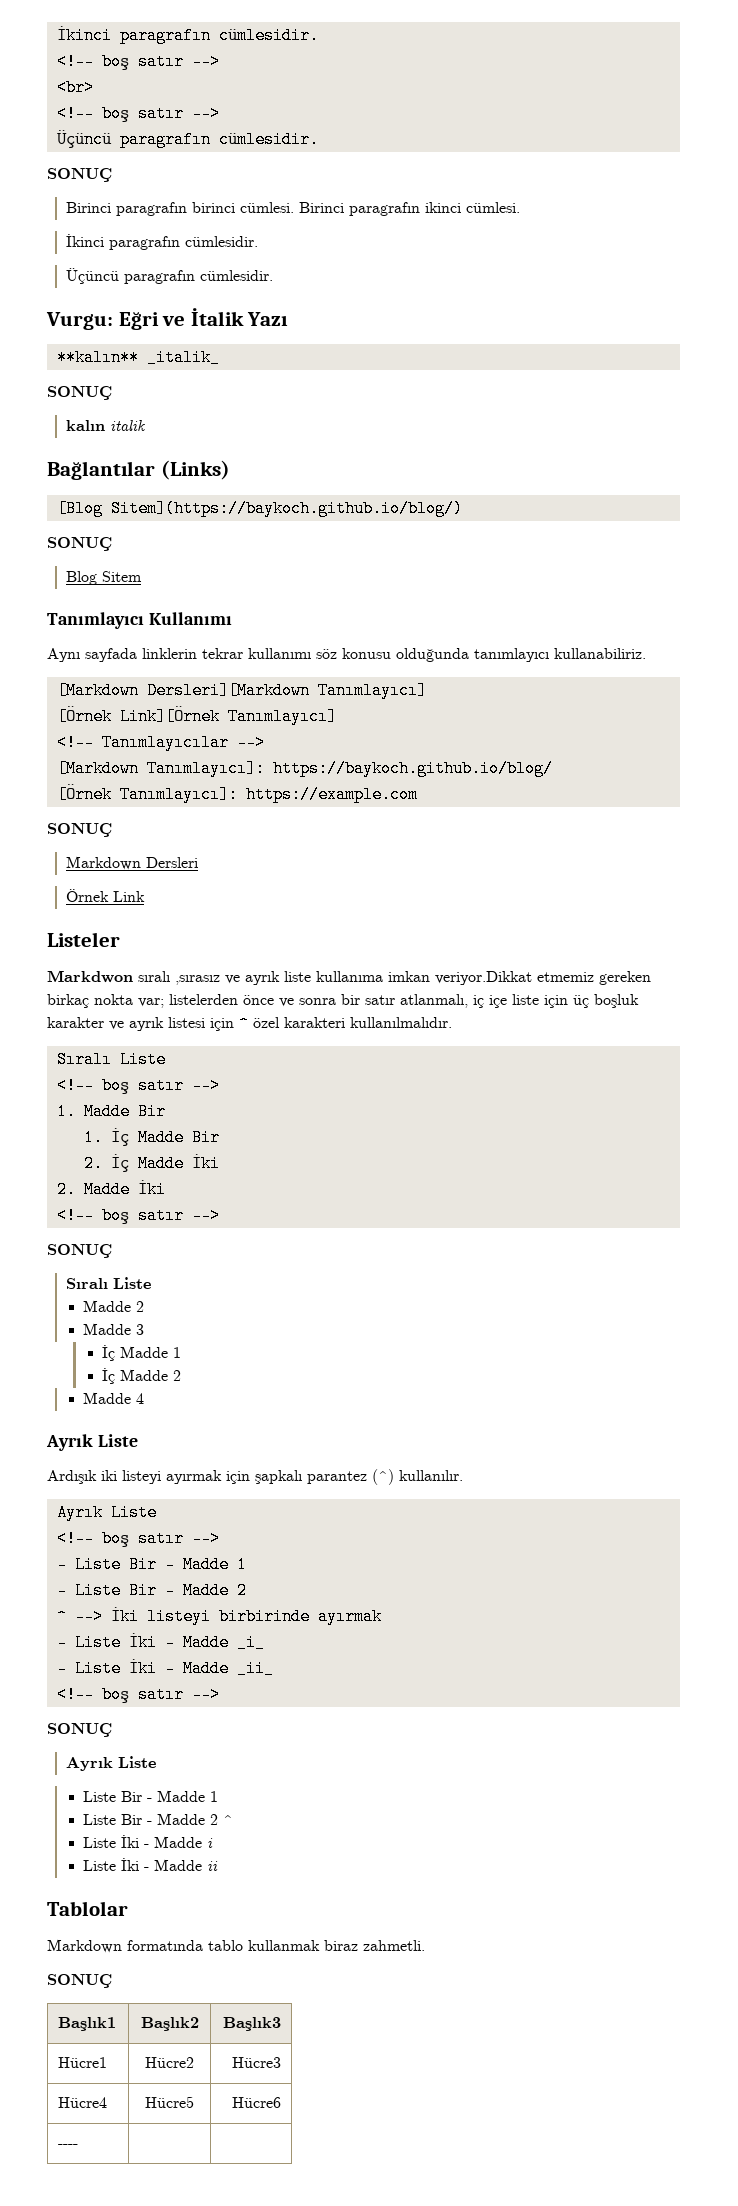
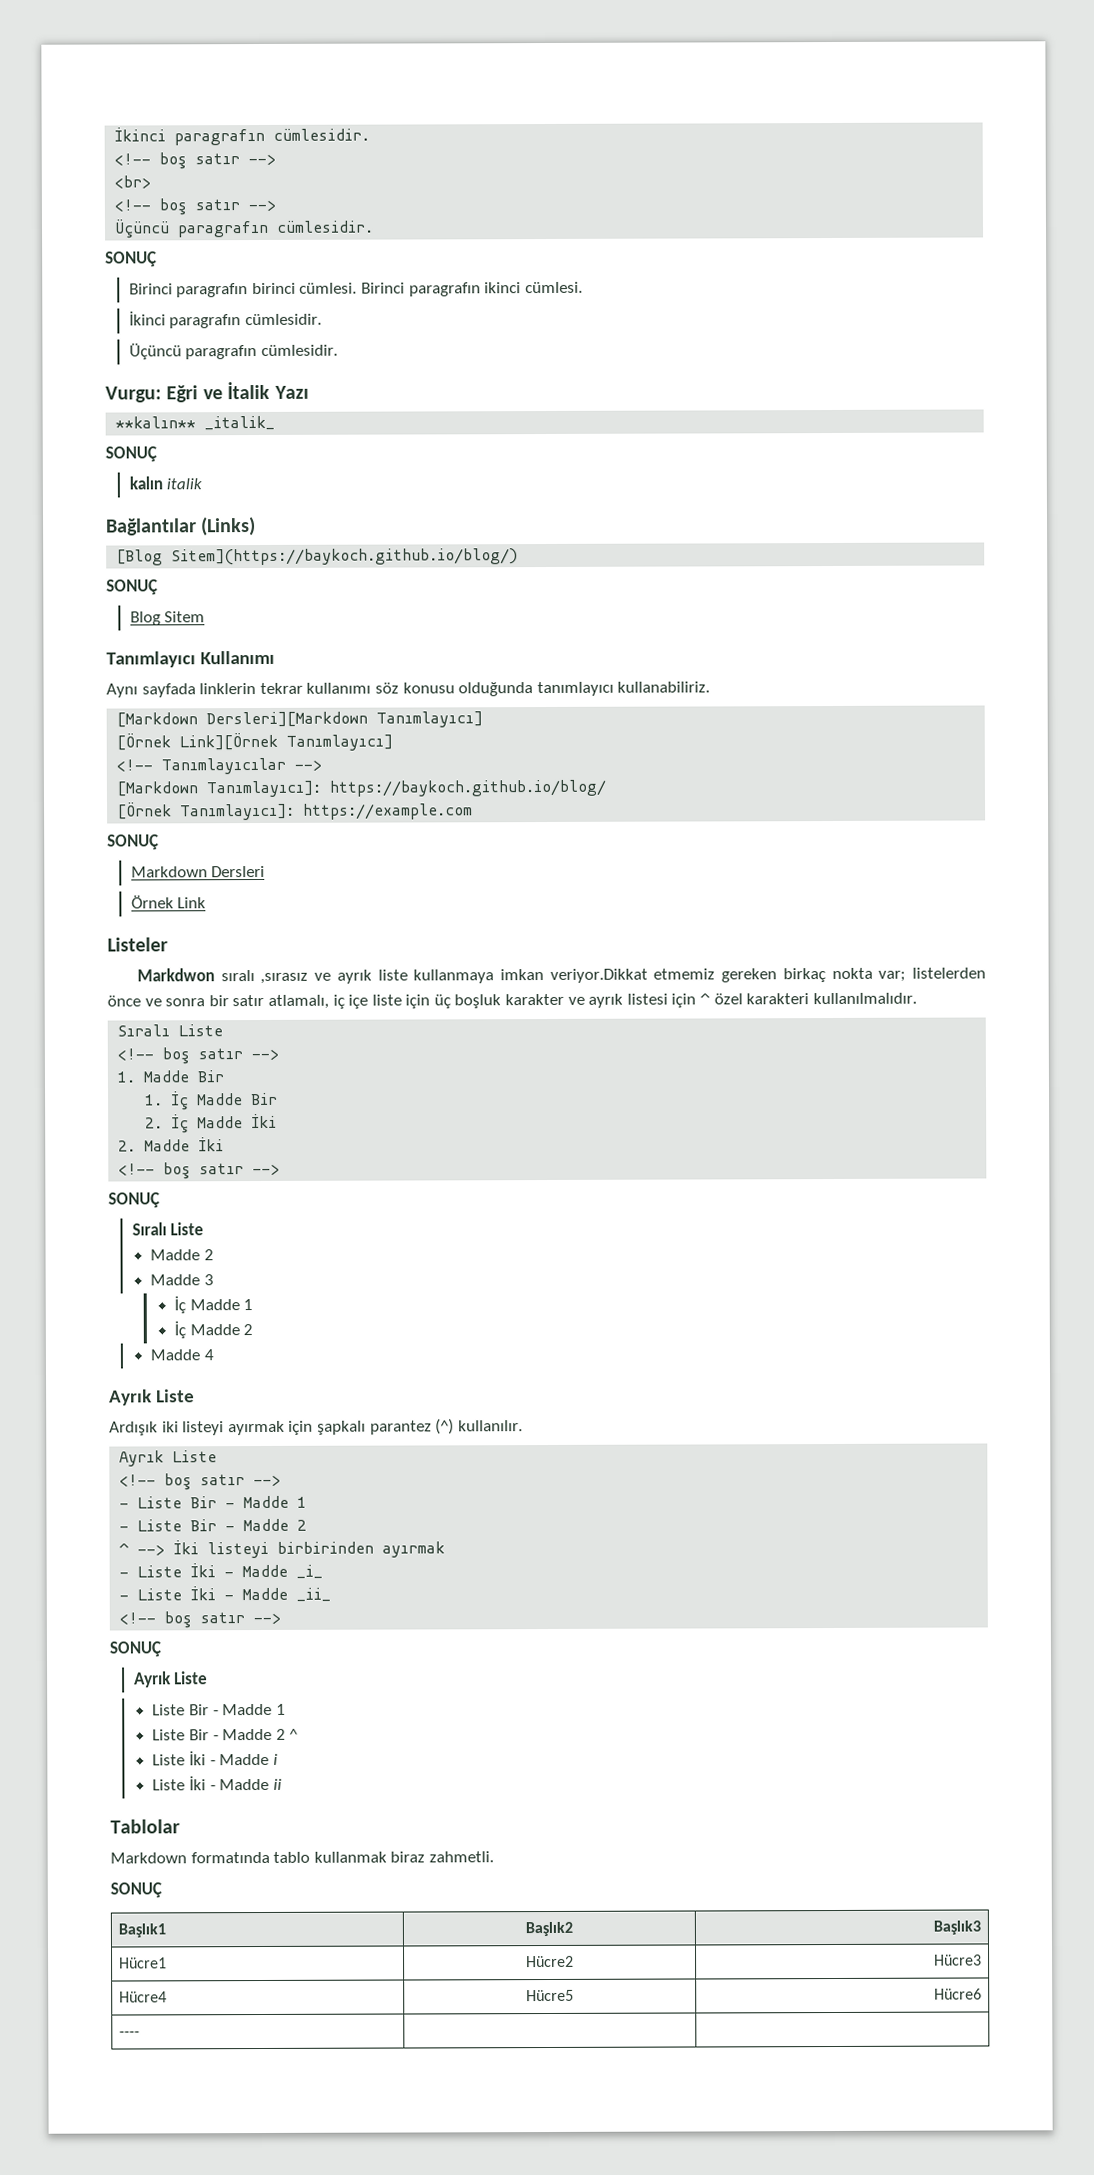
[316,971,383,982] kullanıma -> [413,969,495,984] kullanmaya
[400,994,468,1008] atlanmalı, -> [267,994,329,1009] atlamalı,
[218,1608,310,1625] birbirinde -> [277,1541,375,1554] birbirinden

